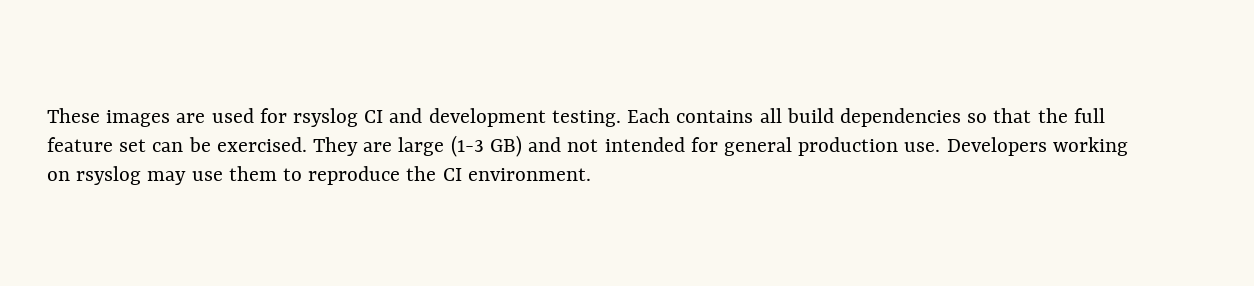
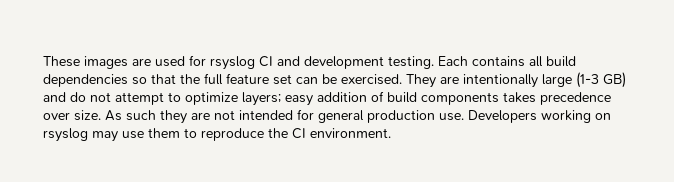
(393, 147) none -> [463,74,538,88] intentionally
(562, 144) none -> [70,91,611,106] [43,110,210,124] do not attempt to optimize layers; easy addition of build components takes precedence over size. As such they are

